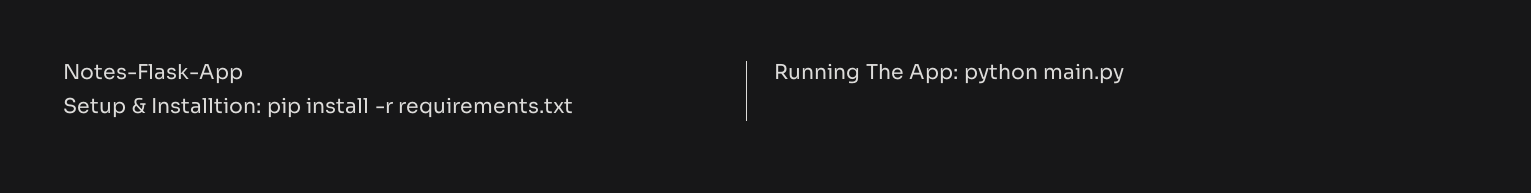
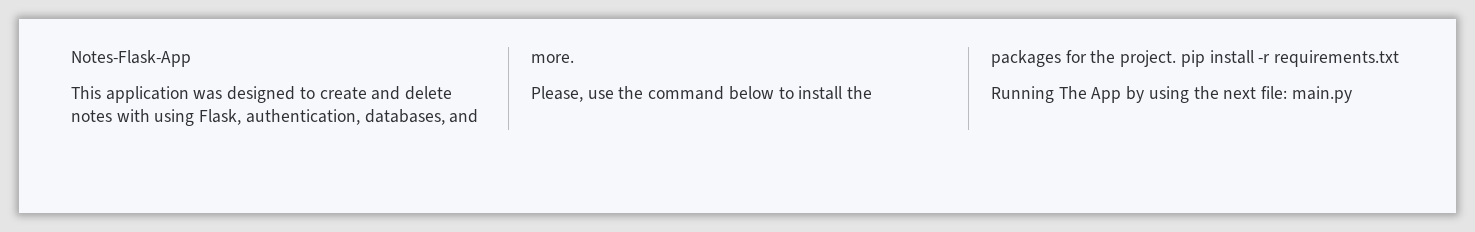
[63,97,262,118] Setup & Installtion: -> [71,86,453,103] [71,109,479,126] [531,54,574,63] [531,86,873,102] [991,50,1177,67] This application was designed to create and delete notes with using Flask, authentication, databases, and more. // Please, use the command below to install the packages for the project.
[909,64,1038,84] App: python -> [1091,86,1288,103] App by using the next file:

